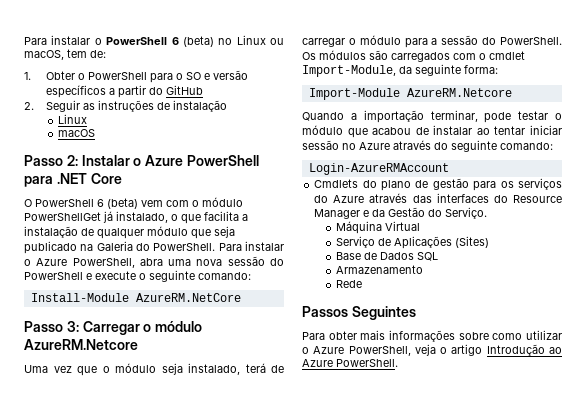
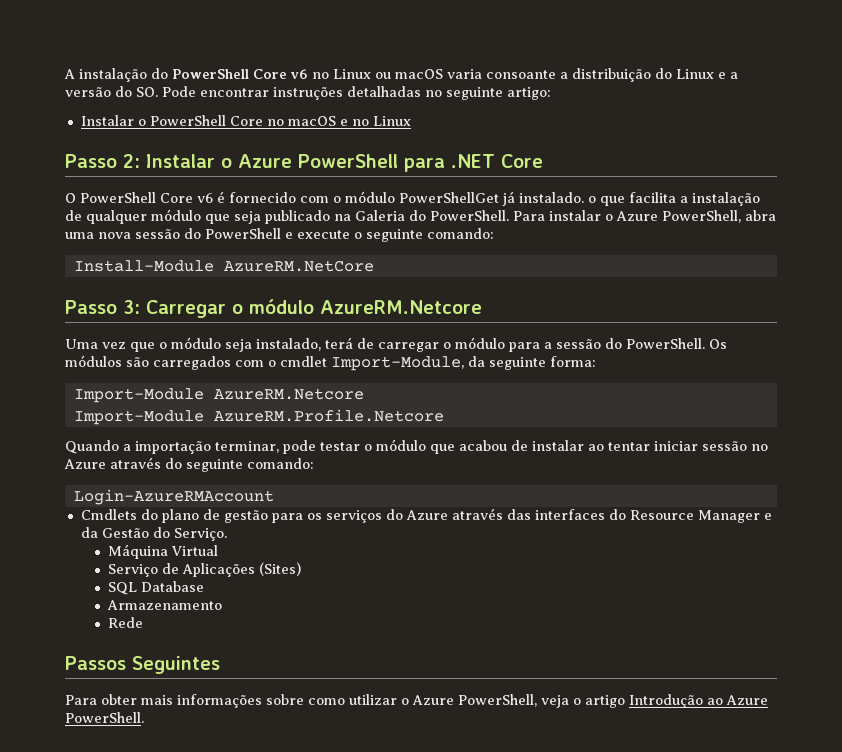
[24,35,284,47] [24,49,106,60] [24,70,248,83] [45,85,203,98] [24,100,227,112] [57,114,87,124] [57,129,95,137] Para instalar o PowerShell 6 (beta) no Linux ou macOS, tem de: // 1. Obter o PowerShell para o SO e versão específicos a partir do GitHub // 2. Seguir as instruções de instalação // Linux // macOS -> [64,68,738,82] [65,86,551,100] [80,115,411,126] A instalação do PowerShell Core v6 no Linux ou macOS varia consoante a distribuição do Linux e a versão do SO. Pode encontrar instruções detalhadas no seguinte artigo: // Instalar o PowerShell Core no macOS e no Linux
[97,198,163,209] 6 (beta) vem -> [160,191,296,203] Core v6 é fornecido
[116,211,168,223] instalado, -> [519,192,584,203] instalado.
(512, 92) none -> [73,409,444,425] // Import-Module AzureRM.Profile.Netcore
[335,252,414,260] Base de Dados -> (302, 569) none
(438, 256) none -> [141,581,205,592] Database

